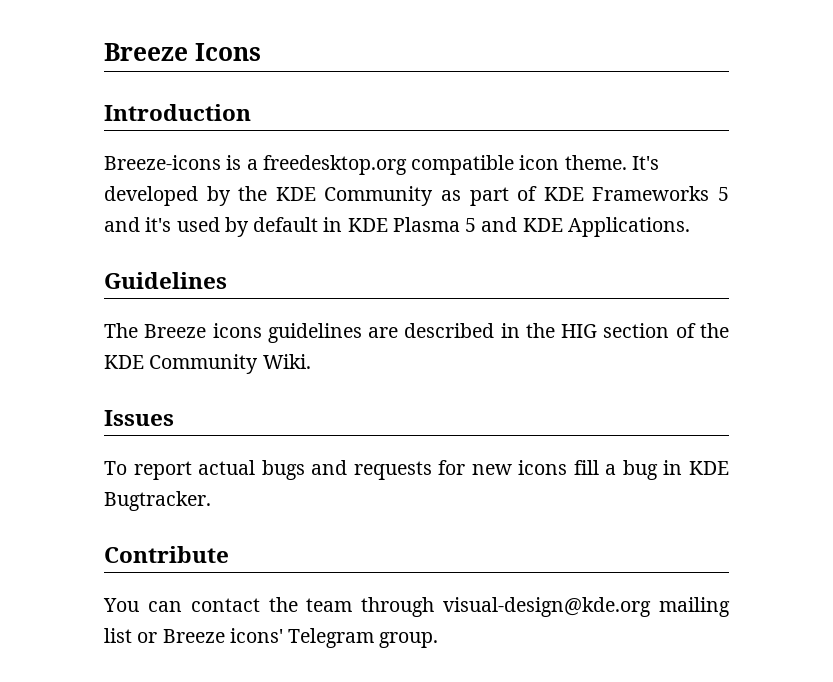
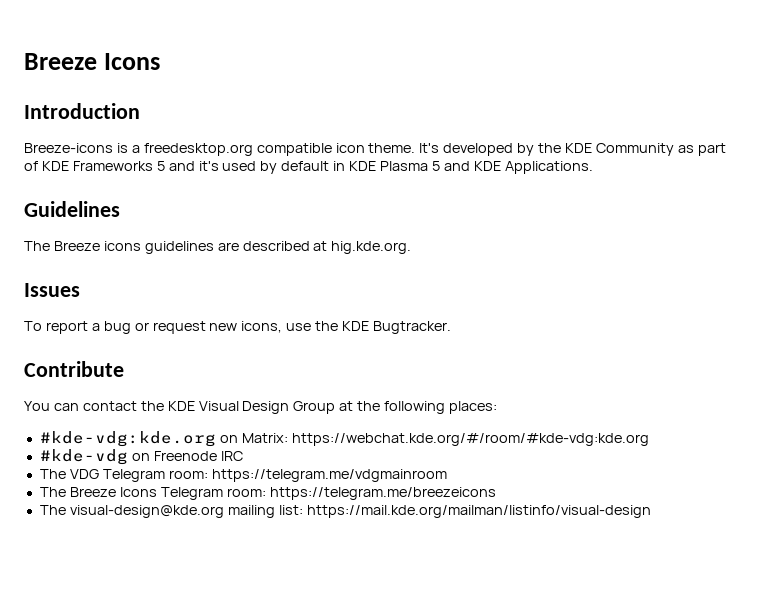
[500,323,729,338] [104,354,311,374] [104,410,174,426] [104,460,683,480] in the HIG section of the KDE Community Wiki. // Issues // To report actual bugs and requests for new icons fill a bug in -> [313,241,412,254] [24,283,80,297] [24,321,339,334] at hig.kde.org. // Issues // To report a bug or request new icons, use the
[306,597,730,617] [104,628,439,648] team through visual-design@kde.org mailing list or Breeze icons' Telegram group. -> [167,401,498,414] [39,431,649,447] [39,449,243,465] [39,469,447,482] [39,487,496,500] [39,505,651,518] KDE Visual Design Group at the following places: // #kde-vdg:kde.org on Matrix: https://webchat.kde.org/#/room/#kde-vdg:kde.org // #kde-vdg on Freenode IRC // The VDG Telegram room: https://telegram.me/vdgmainroom // The Breeze Icons Telegram room: https://telegram.me/breezeicons // The visual-design@kde.org mailing list: https://mail.kde.org/mailman/listinfo/visual-design

